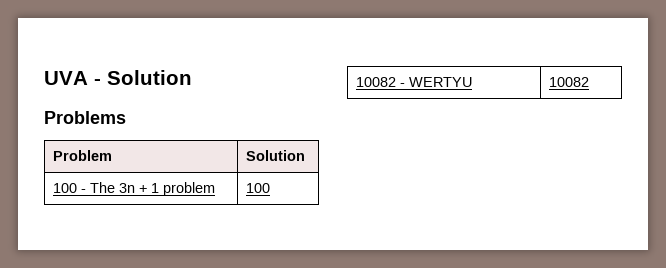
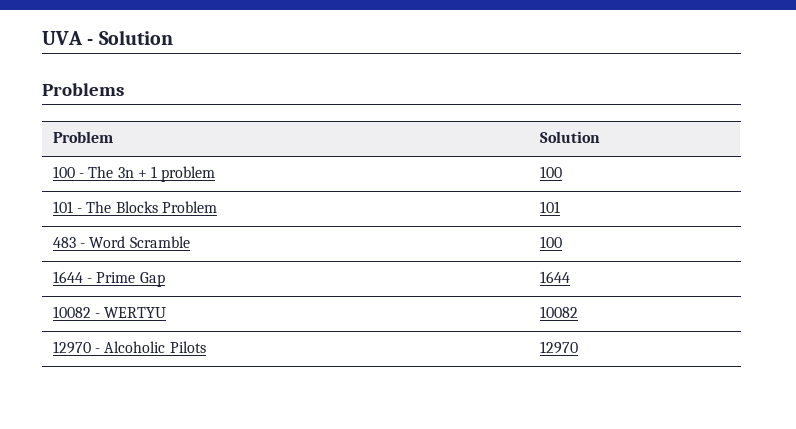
(271, 188) none -> [52,201,217,213] [539,201,560,213] [52,236,190,248] [539,236,562,248] [52,271,165,287] [539,271,570,283] // 101 - The Blocks Problem | 101 // 483 - Word Scramble | 100 // 1644 - Prime Gap | 1644
(590, 82) none -> [52,341,206,354] [539,341,578,354] // 12970 - Alcoholic Pilots | 12970

